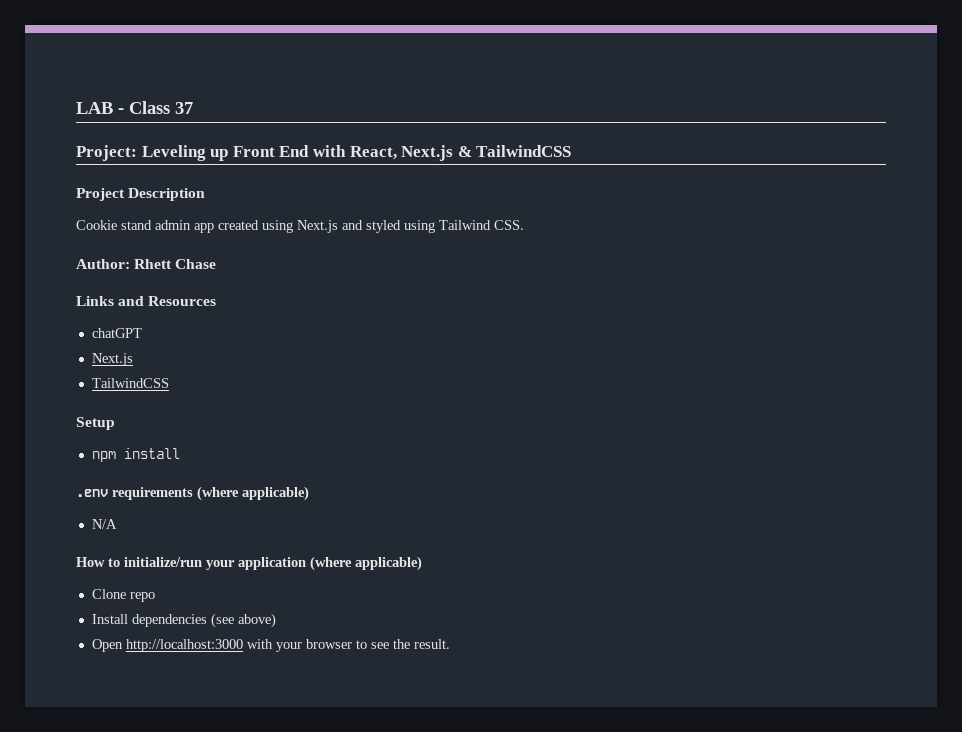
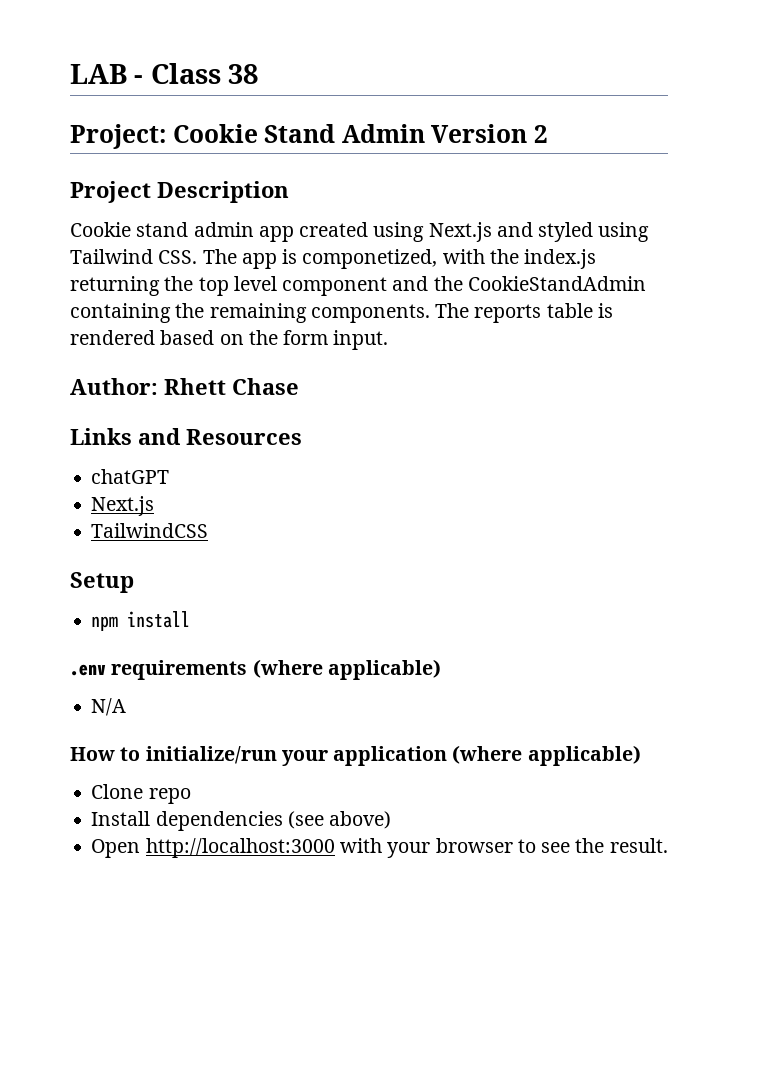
[175,102,193,114] 37 -> [228,64,259,84] 38
[141,145,572,161] Leveling up Front End with React, Next.js & TailwindCSS -> [172,124,549,143] Cookie Stand Admin Version 2
(524, 225) none -> [202,249,597,269] [70,276,646,296] [70,303,613,323] [70,330,389,350] The app is componetized, with the index.js returning the top level component and the CookieStandAdmin containing the remaining components. The reports table is rendered based on the form input.

